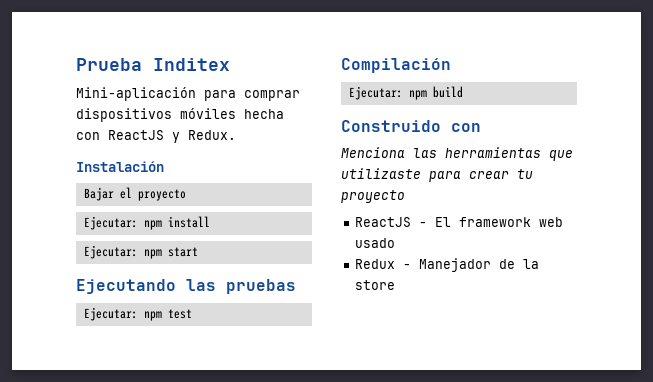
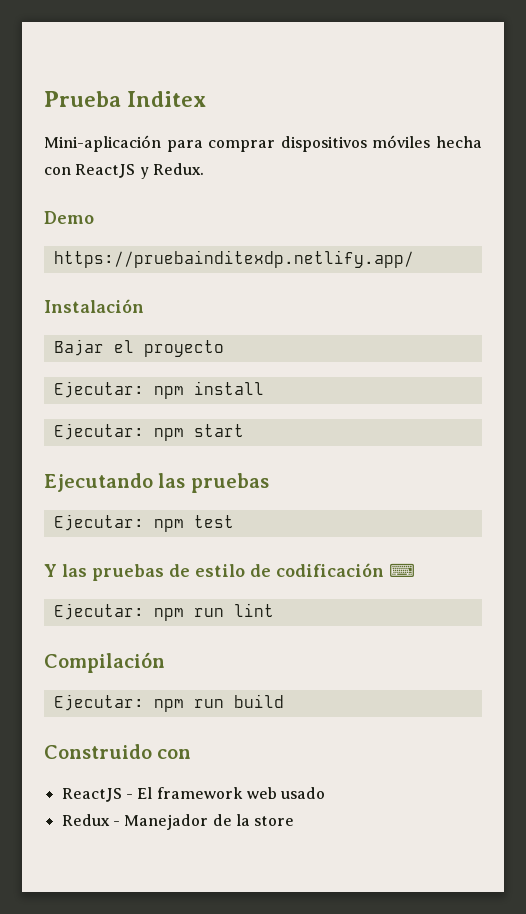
(236, 135) none -> [44,211,94,224] [53,250,414,268] // Demo // https://pruebainditexdp.netlify.app/
(192, 314) none -> [44,563,415,581] [53,603,274,621] // Y las pruebas de estilo de codificación ⌨ // Ejecutar: npm run lint
(427, 95) none -> [193,699,224,708] run
[341,147,573,161] [341,168,533,182] [341,190,405,203] // Menciona las herramientas que utilizaste para crear tu proyecto -> (192, 754) none

